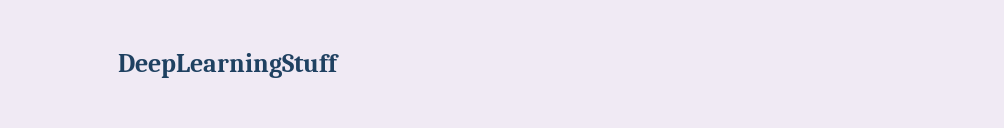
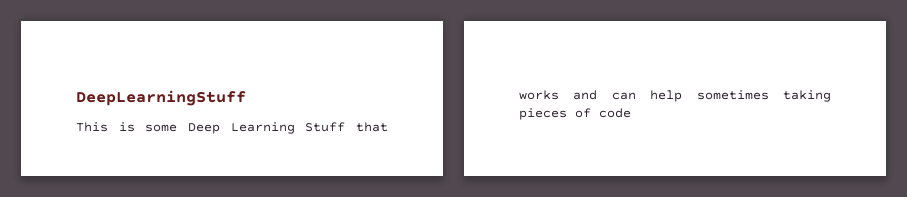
(339, 65) none -> [76,122,388,134] [519,90,831,102] [519,108,631,120] // This is some Deep Learning Stuff that works and can help sometimes taking pieces of code

